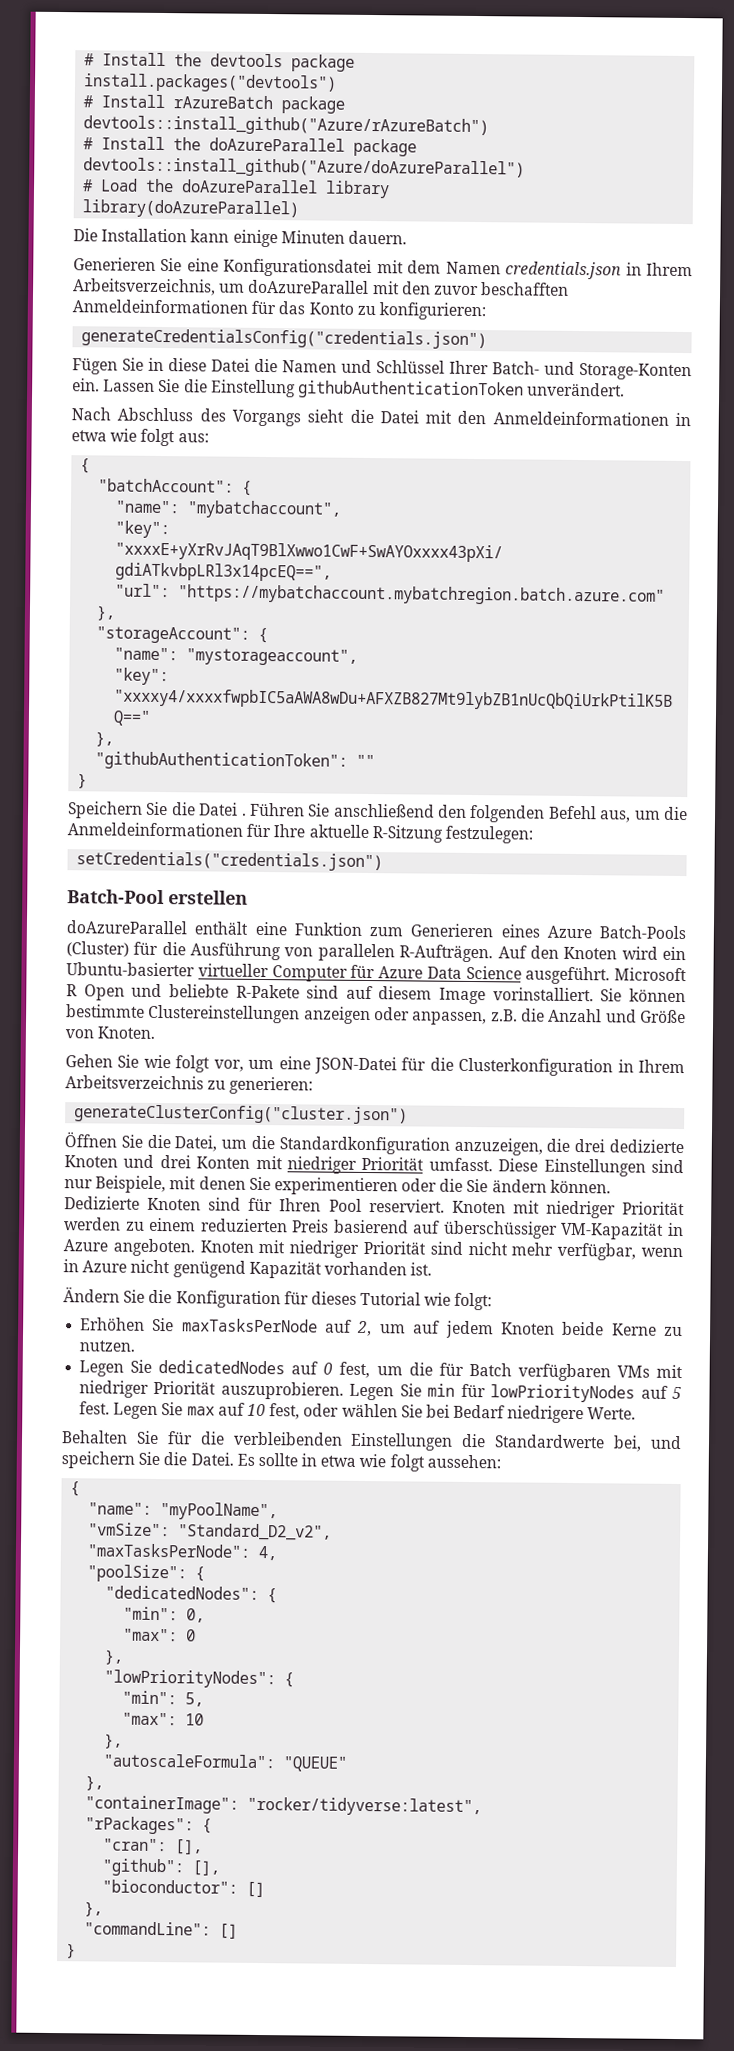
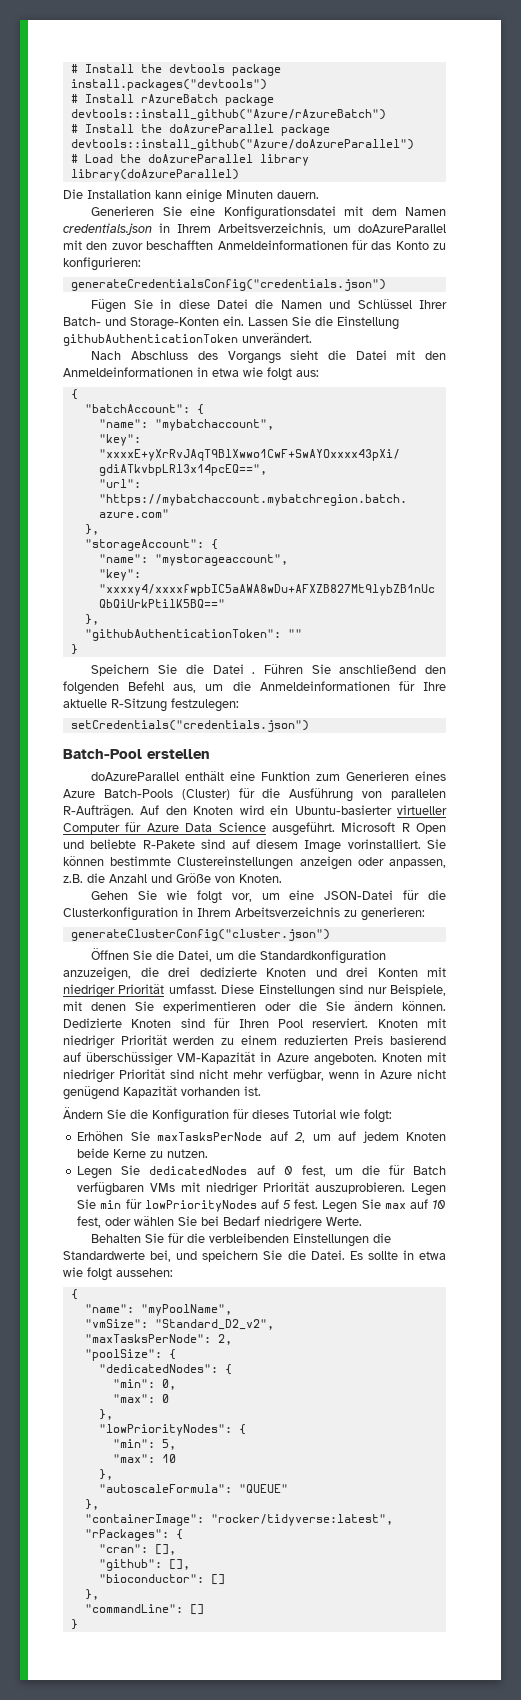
[258,1545,278,1561] 4, -> [217,1334,232,1345] 2,

